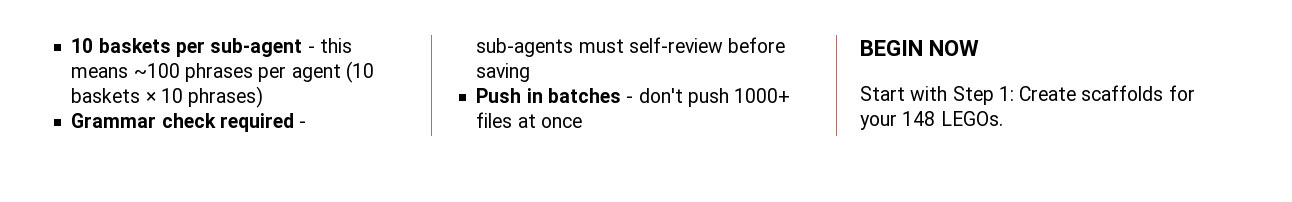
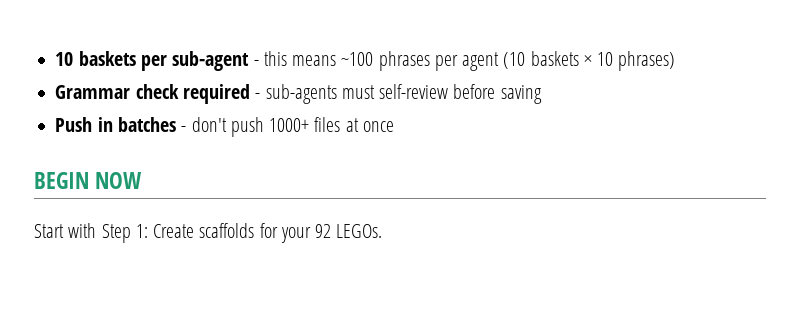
[902,111,936,126] 148 -> [315,224,332,238] 92

